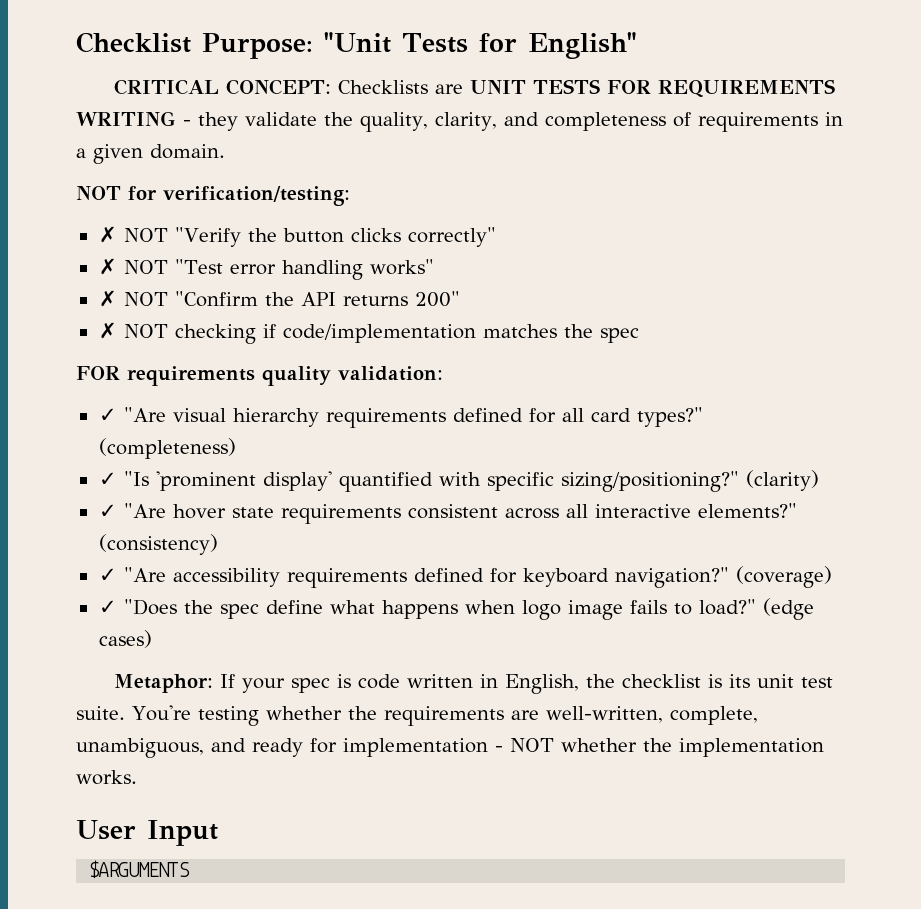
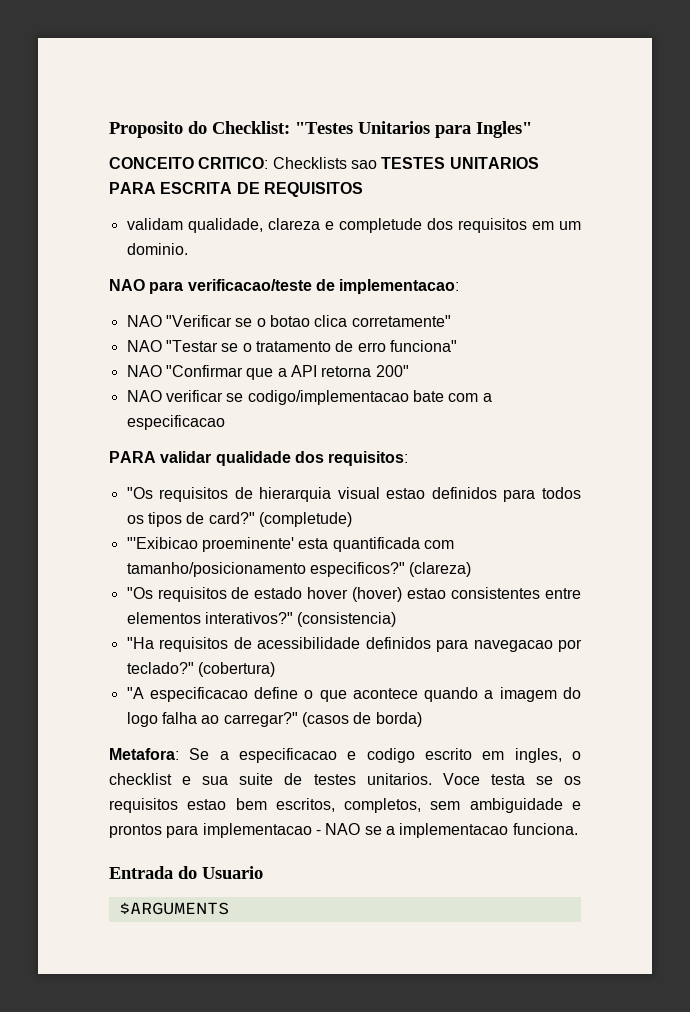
[76,32,637,59] [113,79,835,98] [76,111,843,132] [76,144,225,164] [76,186,350,206] [98,226,496,247] [98,258,434,280] [98,290,460,307] [98,322,639,344] [76,366,443,386] [98,407,703,428] [98,438,236,459] [98,470,819,492] [98,503,797,524] [98,534,218,555] [98,566,832,588] [98,598,814,620] [98,630,152,648] [113,674,833,694] [76,705,758,726] [76,738,824,758] [76,770,137,785] [76,820,218,846] Checklist Purpose: "Unit Tests for English" // CRITICAL CONCEPT: Checklists are UNIT TESTS FOR REQUIREMENTS WRITING - they validate the quality, clarity, and completeness of requirements in a given domain. // NOT for verification/testing: // ✗ NOT "Verify the button clicks correctly" // ✗ NOT "Test error handling works" // ✗ NOT "Confirm the API returns 200" // ✗ NOT checking if code/implementation matches the spec // FOR requirements quality validation: // ✓ "Are visual hierarchy requirements defined for all card types?" (completeness) // ✓ "Is 'prominent display' quantified with specific sizing/positioning?" (clarity) // ✓ "Are hover state requirements consistent across all interactive elements?" (consistency) // ✓ "Are accessibility requirements defined for keyboard navigation?" (coverage) // ✓ "Does the spec define what happens when logo image fails to load?" (edge cases) // Metaphor: If your spec is code written in English, the checklist is its unit test suite. You're testing whether the requirements are well-written, complete, unambiguous, and ready for implementation - NOT whether the implementation works. // User Input -> [109,121,532,138] [109,157,539,169] [109,182,363,197] [126,218,581,233] [126,243,188,255] [109,279,460,294] [126,315,451,327] [126,340,457,352] [126,365,409,380] [126,390,492,405] [126,415,225,430] [109,451,409,466] [126,487,581,502] [126,512,352,527] [126,537,454,552] [126,562,472,577] [126,587,581,602] [126,612,397,627] [126,637,582,652] [126,662,275,677] [126,687,581,702] [126,712,422,727] [109,748,581,763] [109,773,581,785] [109,798,581,813] [109,823,578,838] [109,866,263,879] Proposito do Checklist: "Testes Unitarios para Ingles" // CONCEITO CRITICO: Checklists sao TESTES UNITARIOS PARA ESCRITA DE REQUISITOS // validam qualidade, clareza e completude dos requisitos em um dominio. // NAO para verificacao/teste de implementacao: // NAO "Verificar se o botao clica corretamente" // NAO "Testar se o tratamento de erro funciona" // NAO "Confirmar que a API retorna 200" // NAO verificar se codigo/implementacao bate com a especificacao // PARA validar qualidade dos requisitos: // "Os requisitos de hierarquia visual estao definidos para todos os tipos de card?" (completude) // "'Exibicao proeminente' esta quantificada com tamanho/posicionamento especificos?" (clareza) // "Os requisitos de estado hover (hover) estao consistentes entre elementos interativos?" (consistencia) // "Ha requisitos de acessibilidade definidos para navegacao por teclado?" (cobertura) // "A especificacao define o que acontece quando a imagem do logo falha ao carregar?" (casos de borda) // Metafora: Se a especificacao e codigo escrito em ingles, o checklist e sua suite de testes unitarios. Voce testa se os requisitos estao bem escritos, completos, sem ambiguidade e prontos para implementacao - NAO se a implementacao funciona. // Entrada do Usuario

